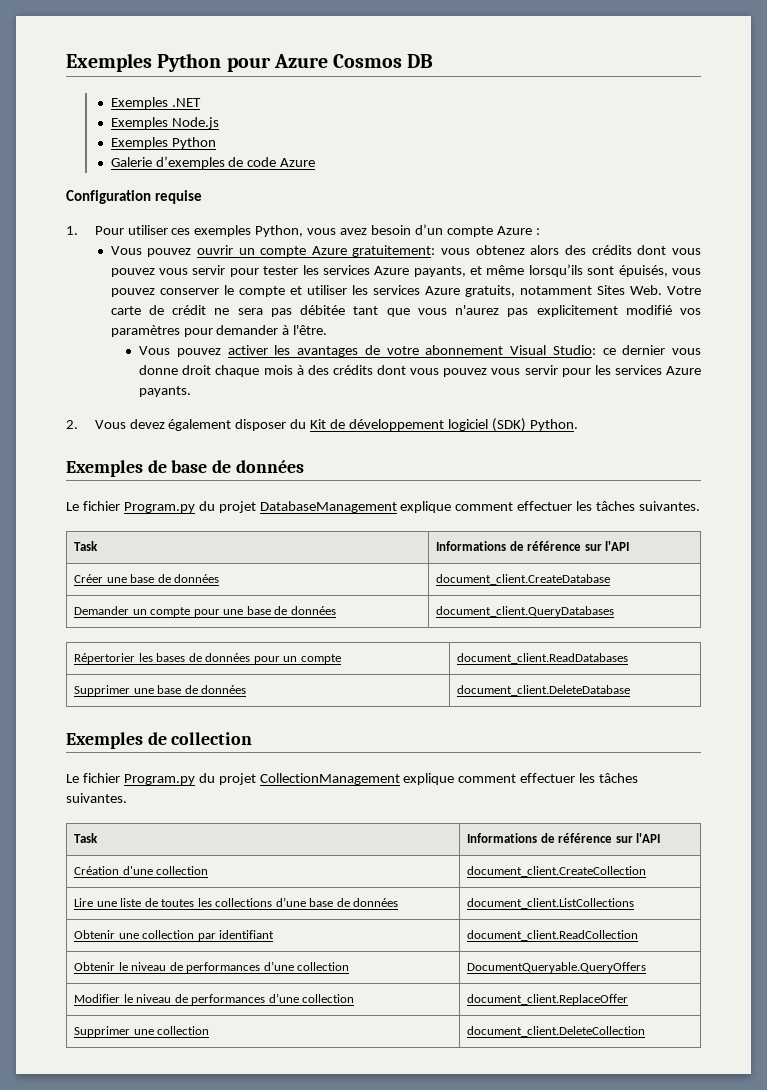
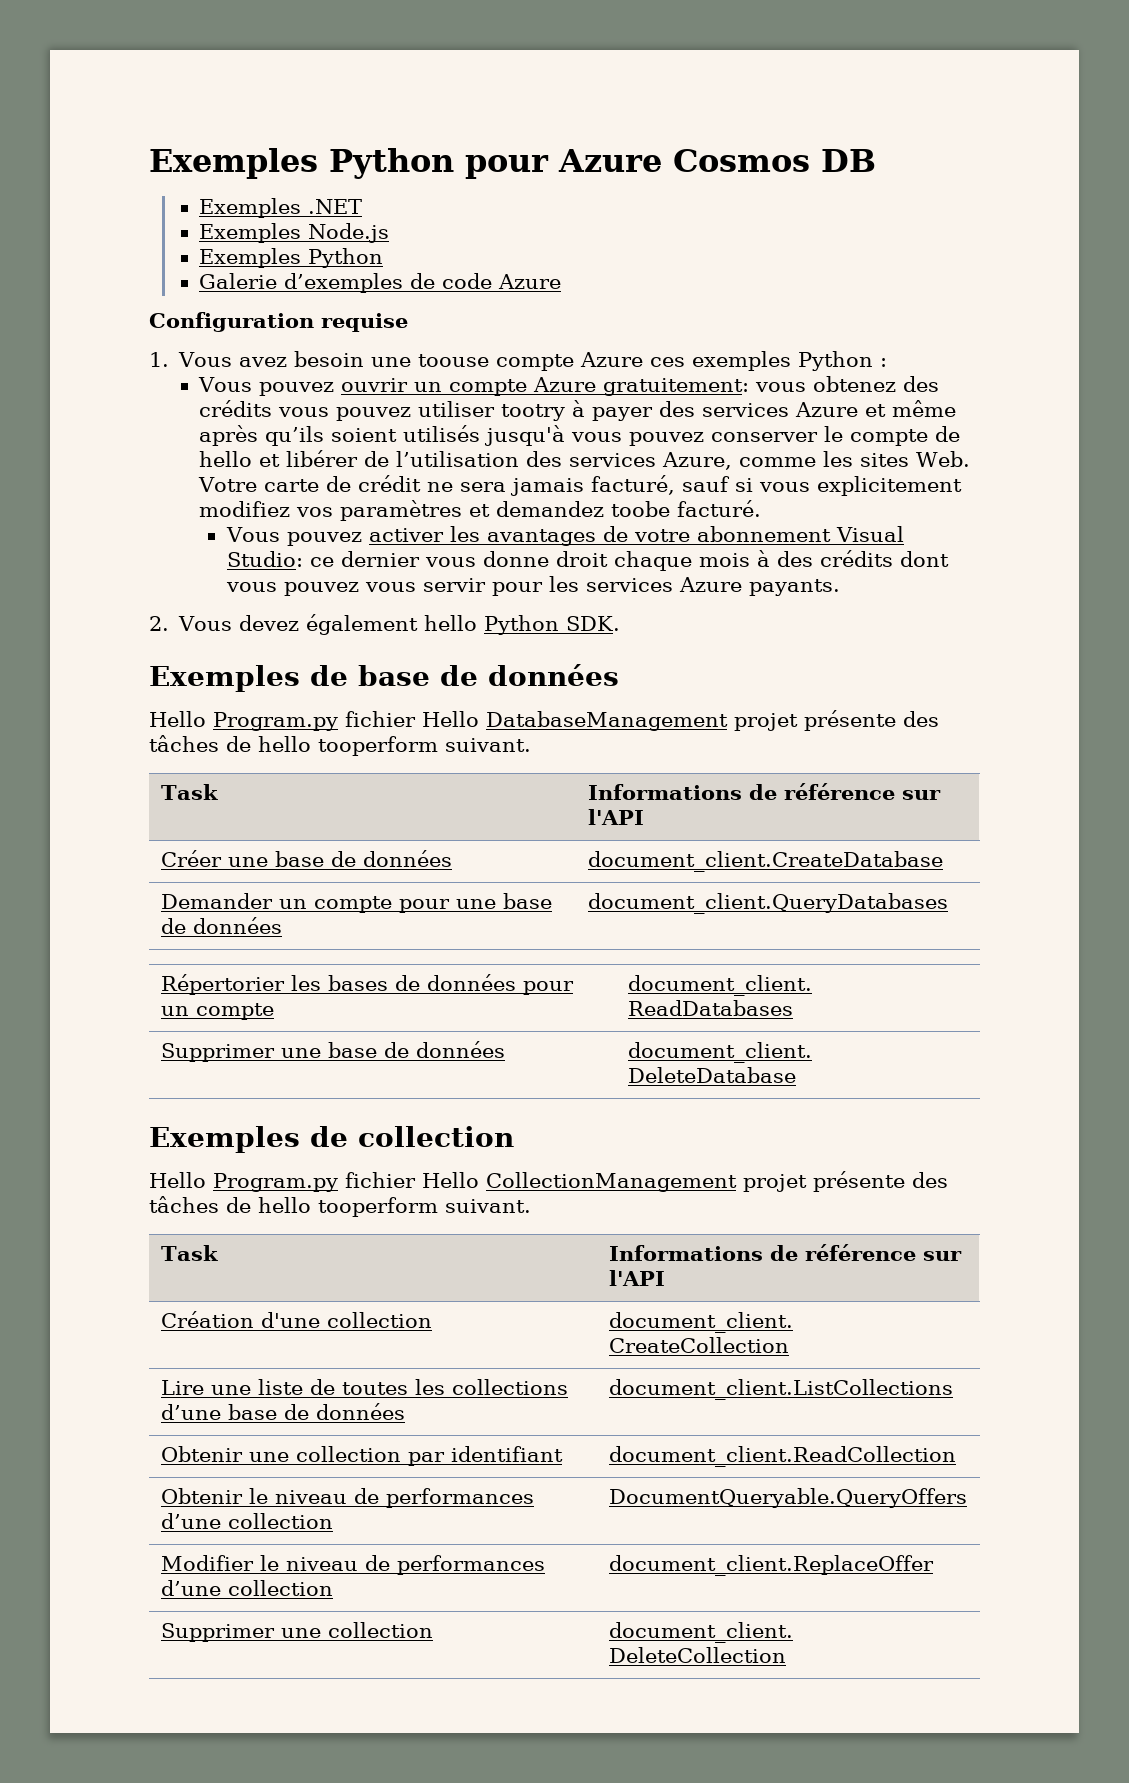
[94,224,532,237] Pour utiliser ces exemples Python, vous avez besoin d’un compte Azure -> [178,351,874,371] Vous avez besoin une toouse compte Azure ces exemples Python
[530,245,701,255] [110,265,466,277] alors des crédits dont vous pouvez vous servir pour tester les services Azure payants, -> [903,376,940,392] [199,400,859,421] des crédits vous pouvez utiliser tootry à payer des services Azure
[528,264,668,277] lorsqu’ils sont épuisés, -> [199,425,566,446] après qu’ils soient utilisés jusqu'à
[289,285,625,297] et utiliser les services Azure gratuits, notamment Sites -> [935,426,961,442] [199,450,910,470] de hello et libérer de l’utilisation des services Azure, comme les sites
[270,305,702,317] [110,325,328,337] pas débitée tant que vous n'aurez pas explicitement modifié vos paramètres pour demander à l'être. -> [510,475,963,496] [199,500,762,521] jamais facturé, sauf si vous explicitement modifiez vos paramètres et demandez toobe facturé.
[235,418,578,432] disposer du Kit de développement logiciel (SDK) Python. -> [424,615,621,635] hello Python SDK.
[66,501,701,513] Le fichier Program.py du projet DatabaseManagement explique comment effectuer les tâches suivantes. -> [149,710,939,731] [149,735,531,756] Hello Program.py fichier Hello DatabaseManagement projet présente des tâches de hello tooperform suivant.
[66,773,639,785] [66,793,127,803] Le fichier Program.py du projet CollectionManagement explique comment effectuer les tâches suivantes. -> [149,1171,948,1192] [149,1196,531,1217] Hello Program.py fichier Hello CollectionManagement projet présente des tâches de hello tooperform suivant.

